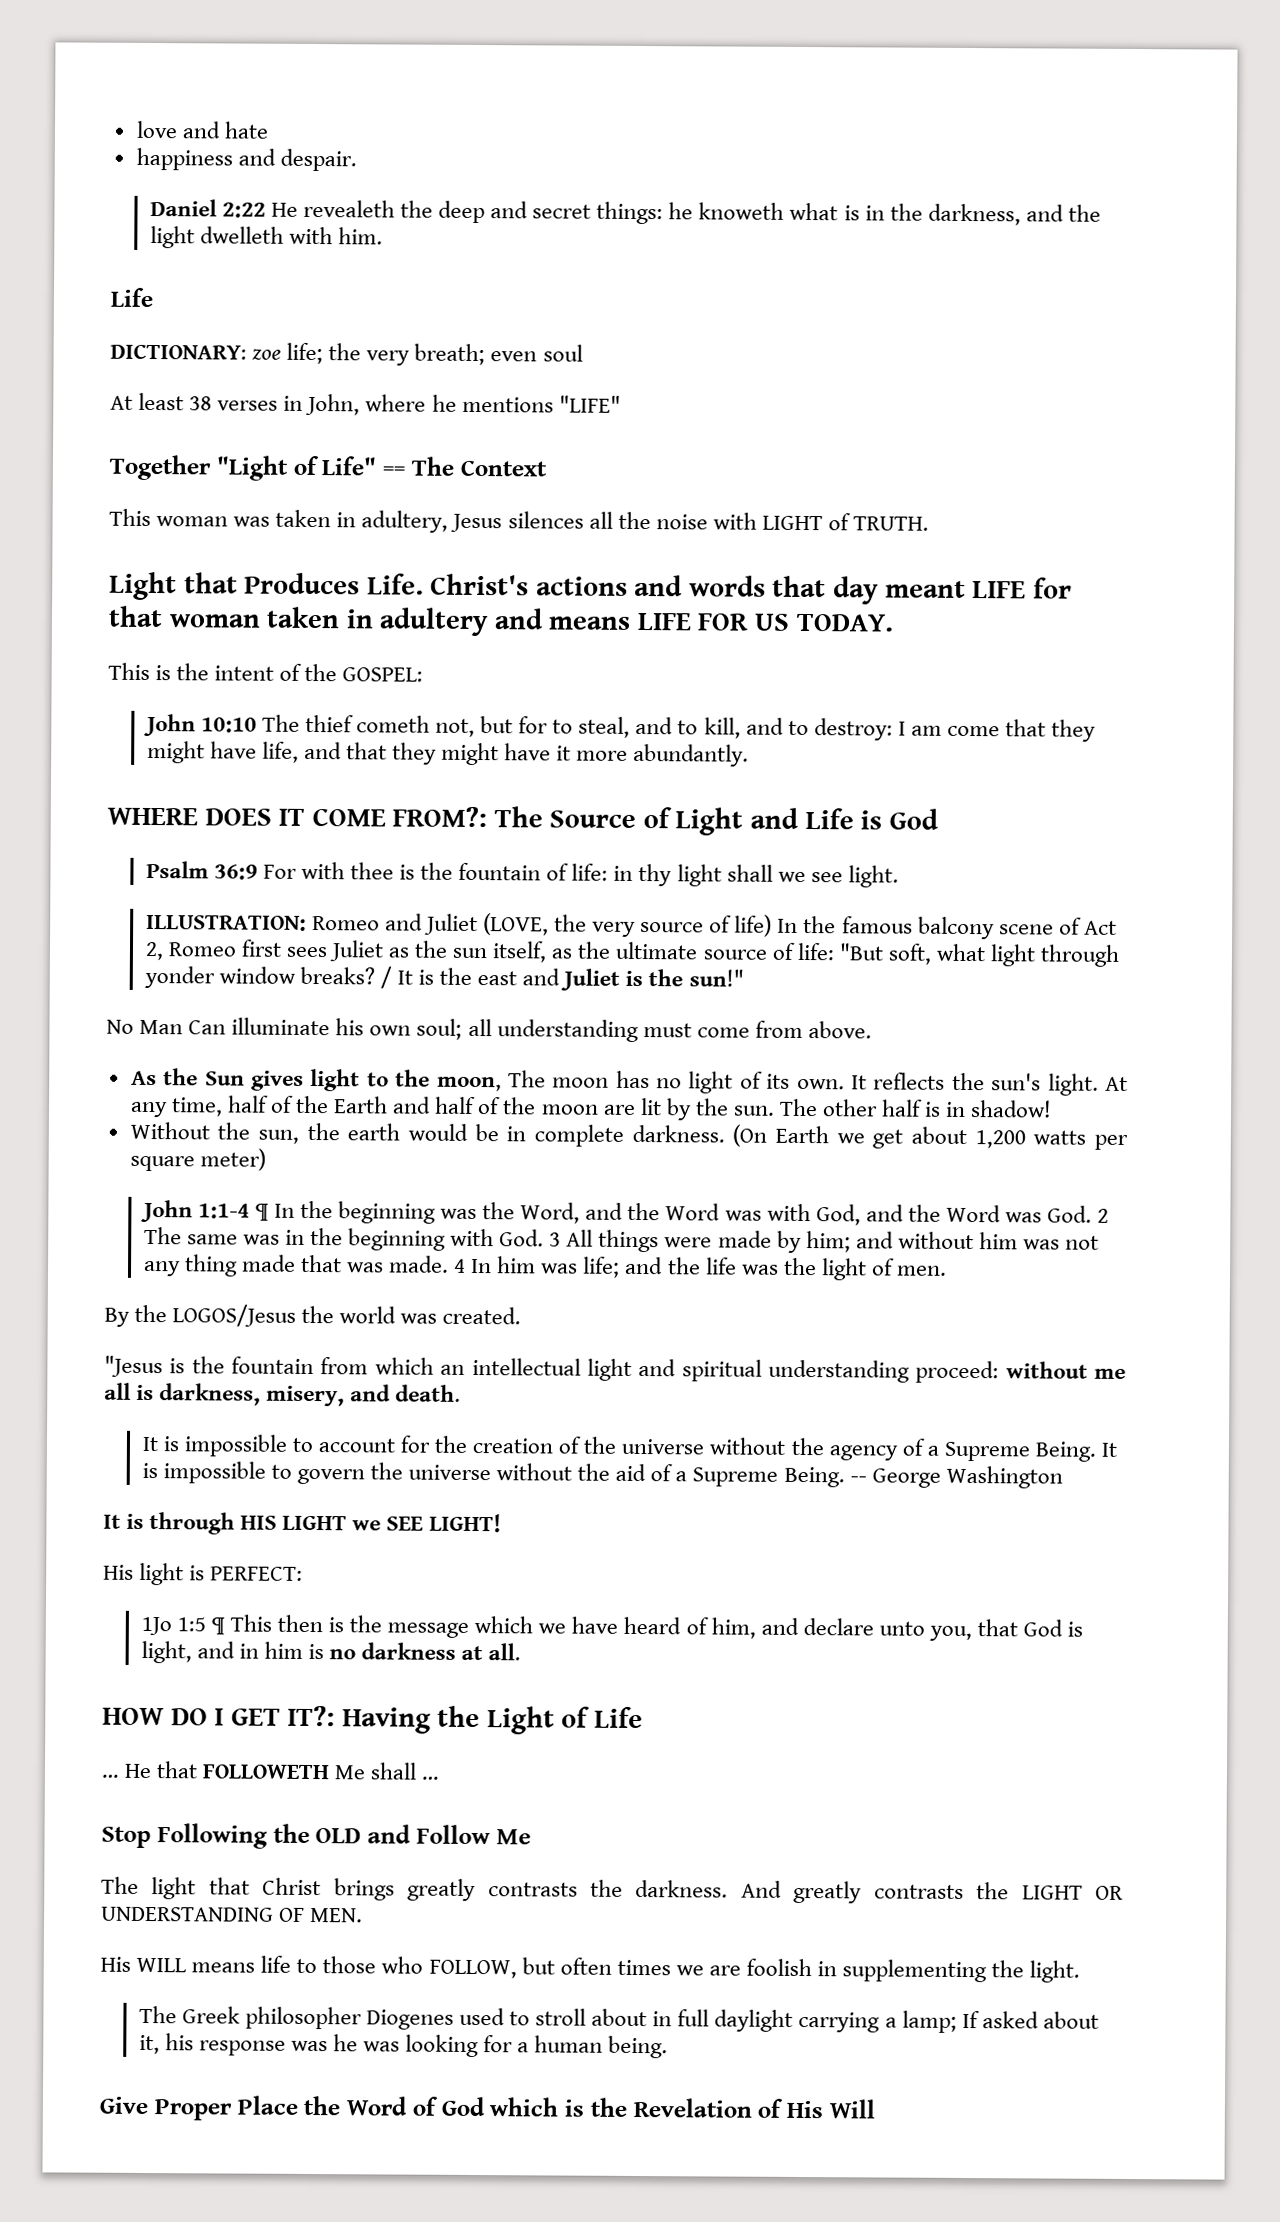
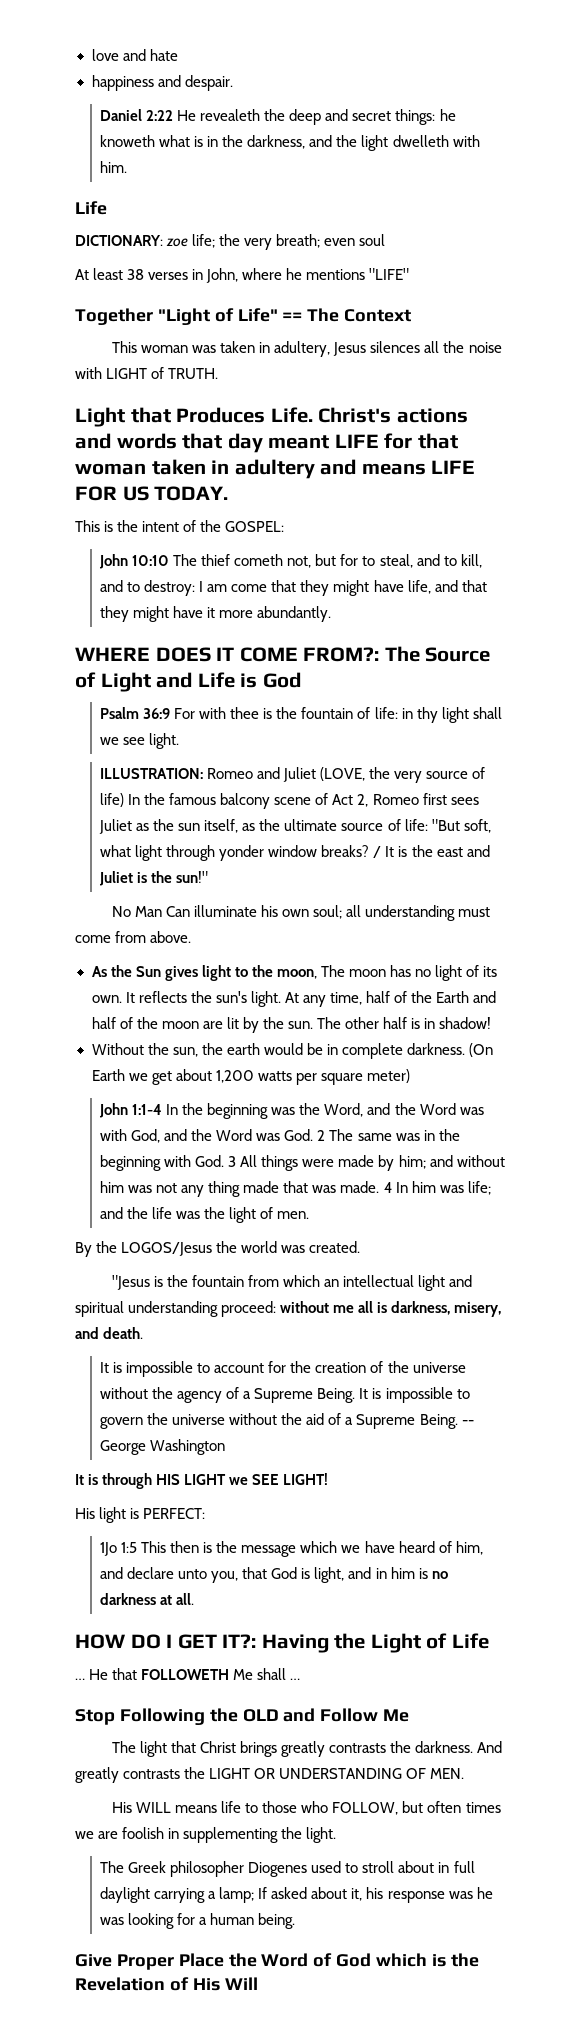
[254,1203,269,1221] ¶ -> (163, 1109) none
[210,1617,225,1635] ¶ -> (138, 1547) none

